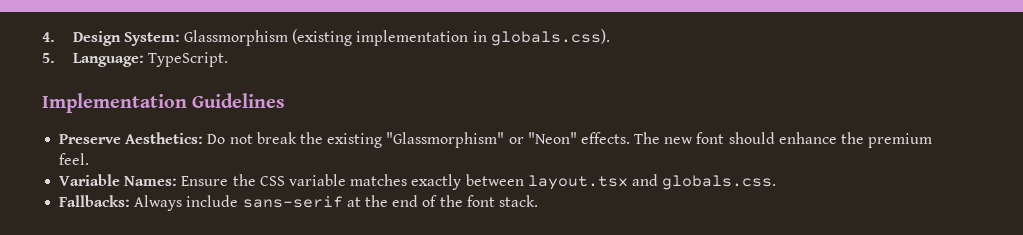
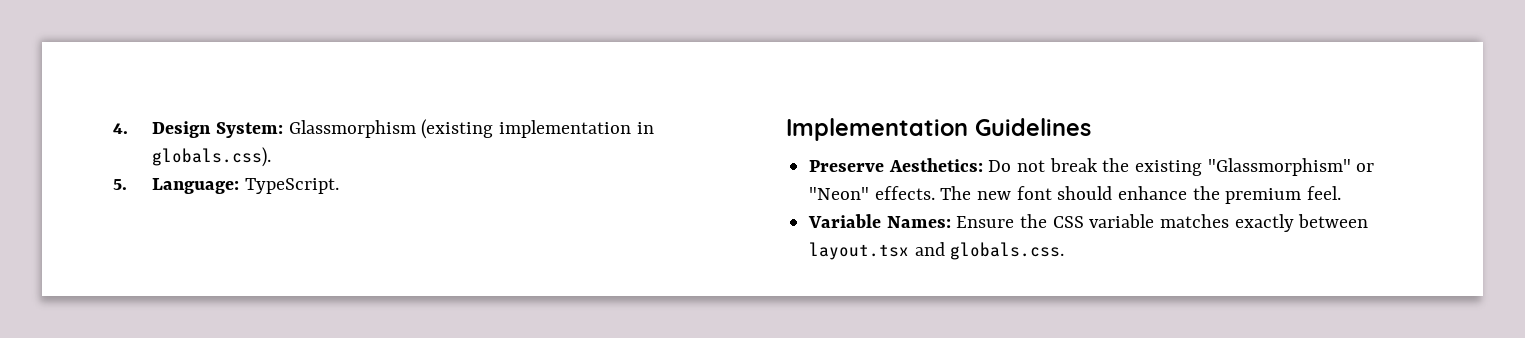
[59,195,538,211] // Fallbacks: Always include sans-serif at the end of the font stack. -> (1065, 251) none

